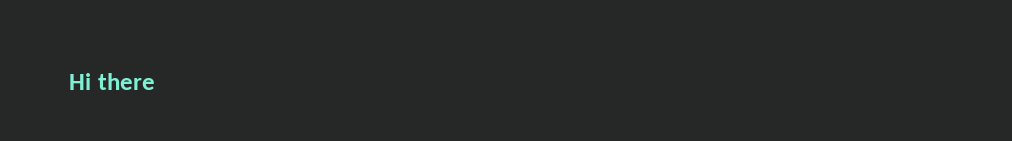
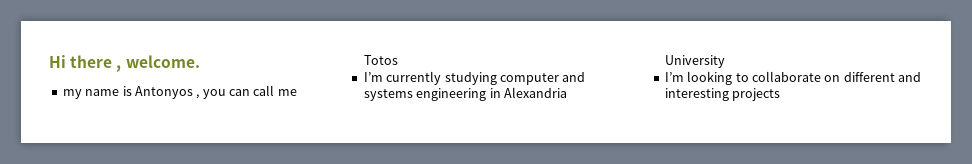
(155, 81) none -> [116,55,200,72] [62,85,297,99] [363,55,398,65] [363,71,586,85] [363,87,567,101] [664,55,725,68] [664,71,921,85] [664,88,781,101] , welcome. // my name is Antonyos , you can call me Totos // I’m currently studying computer and systems engineering in Alexandria University // I’m looking to collaborate on different and interesting projects

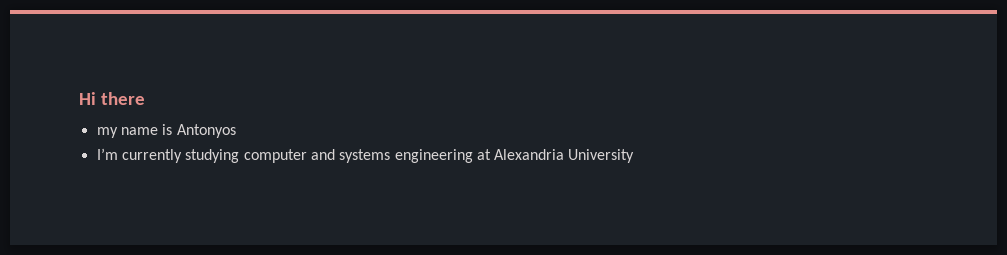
[116,55,200,72] , welcome. -> (145, 98) none
[196,85,297,99] [363,55,398,65] , you can call me Totos -> (236, 131) none
[489,88,501,98] in -> [476,149,491,160] at
[664,71,921,85] [664,88,781,101] // I’m looking to collaborate on different and interesting projects -> (635, 156) none

